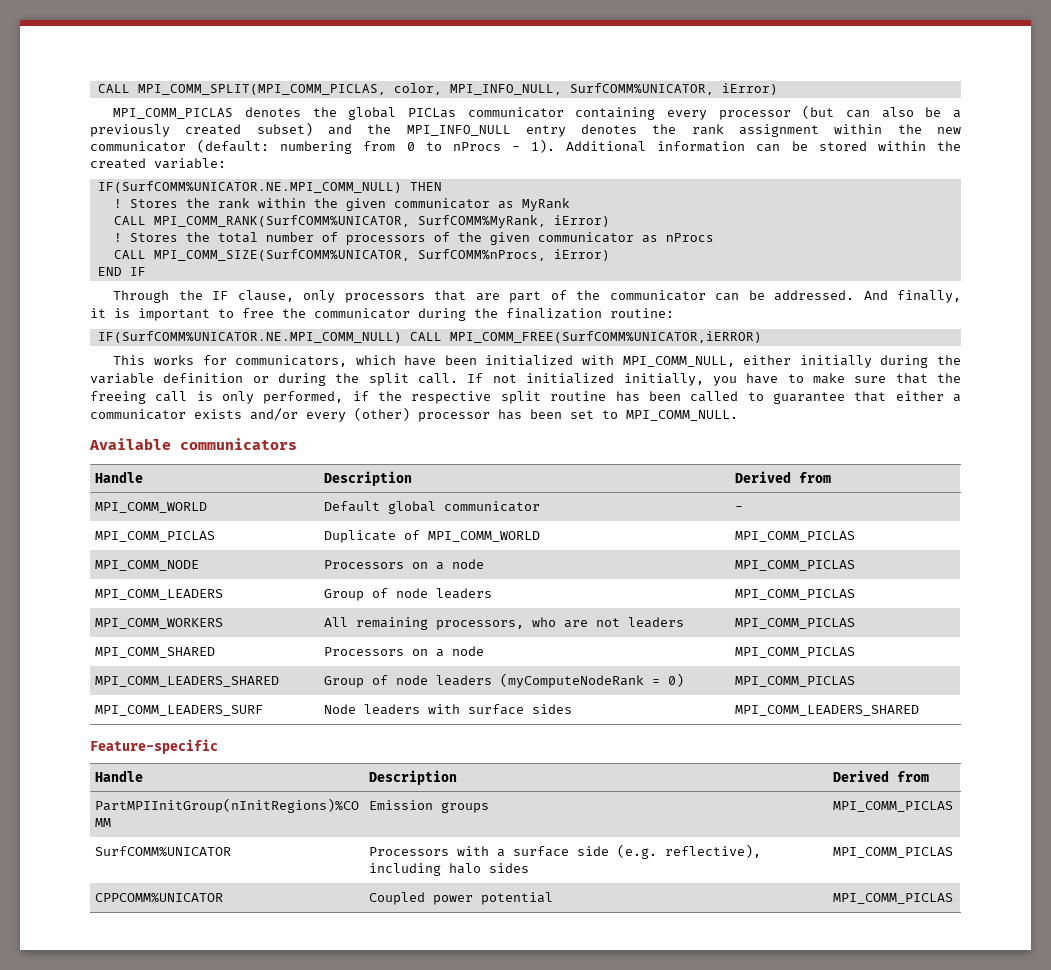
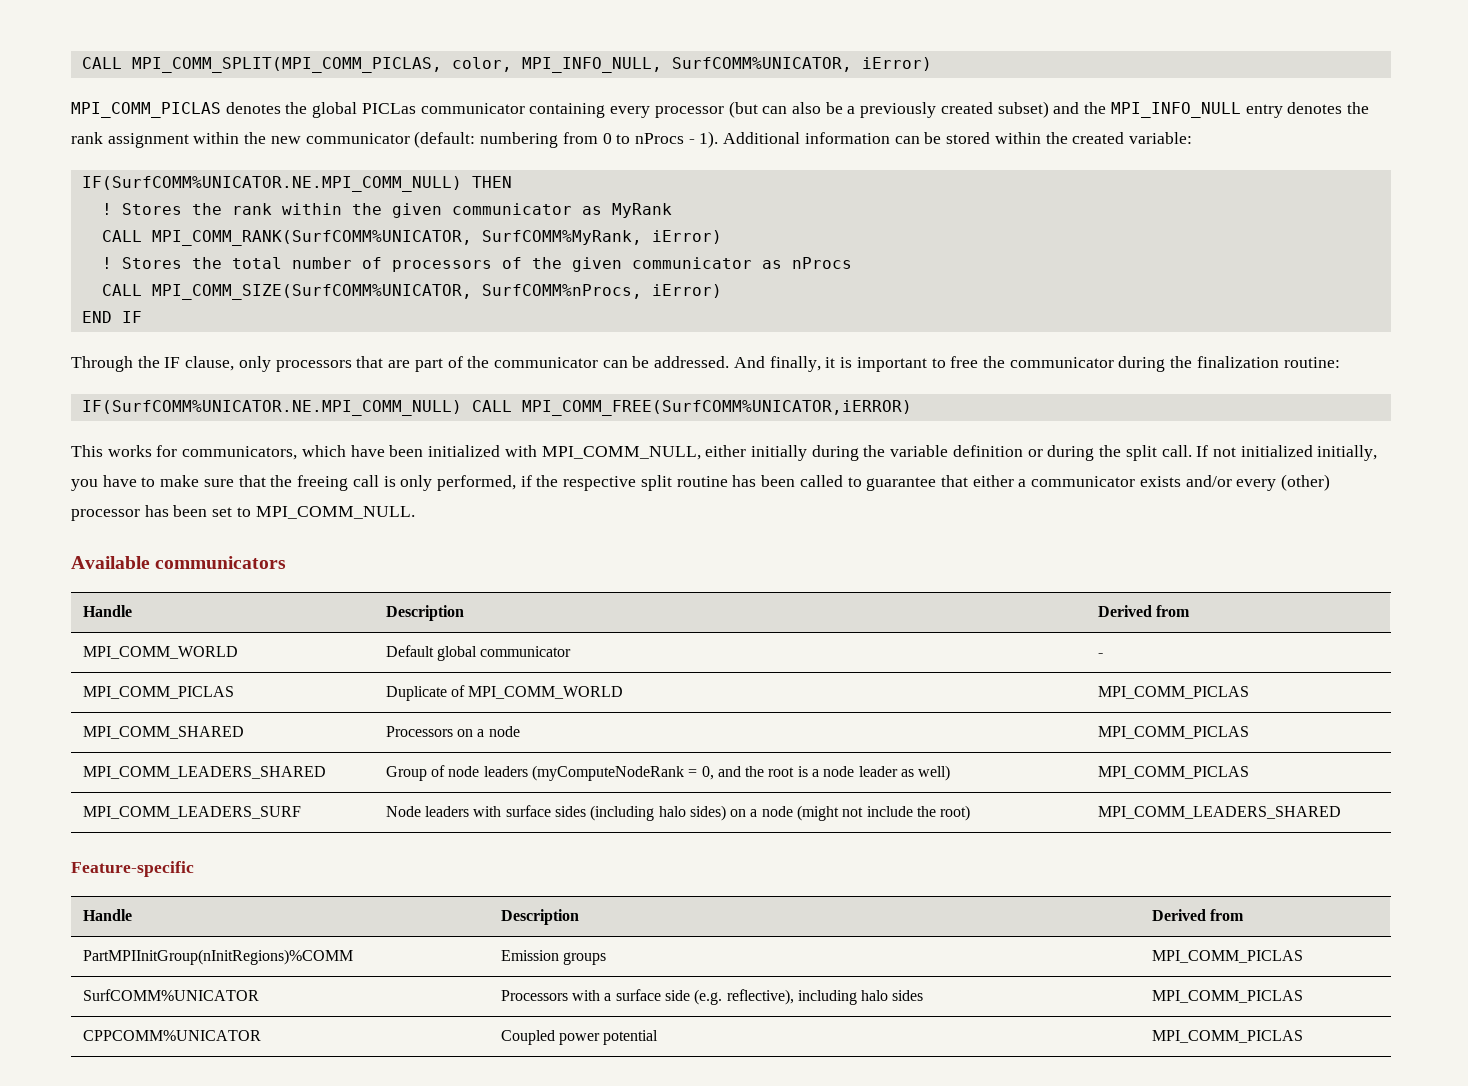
[95,560,200,571] [324,559,485,570] [735,560,856,571] [95,589,224,600] [324,588,493,601] [735,589,856,600] [95,618,224,629] [324,617,685,630] [735,618,856,629] // MPI_COMM_NODE | Processors on a node | MPI_COMM_PICLAS // MPI_COMM_LEADERS | Group of node leaders | MPI_COMM_PICLAS // MPI_COMM_WORKERS | All remaining processors, who are not leaders | MPI_COMM_PICLAS -> (1249, 692) none
[668,673,685,687] 0) -> [701,765,951,781] 0, and the root is a node leader as well)
(573, 709) none -> [590,805,971,821] (including halo sides) on a node (might not include the root)

